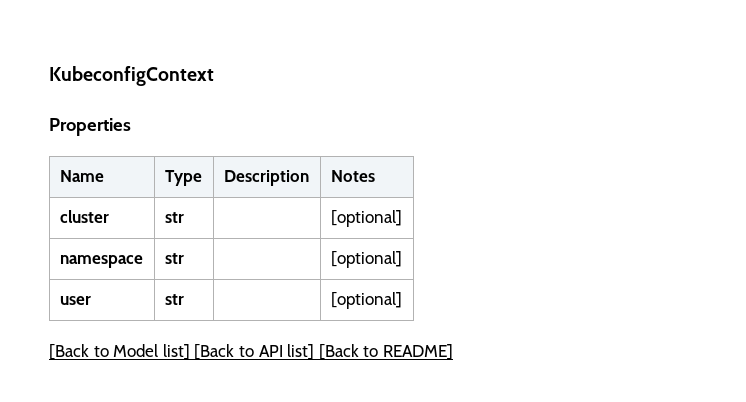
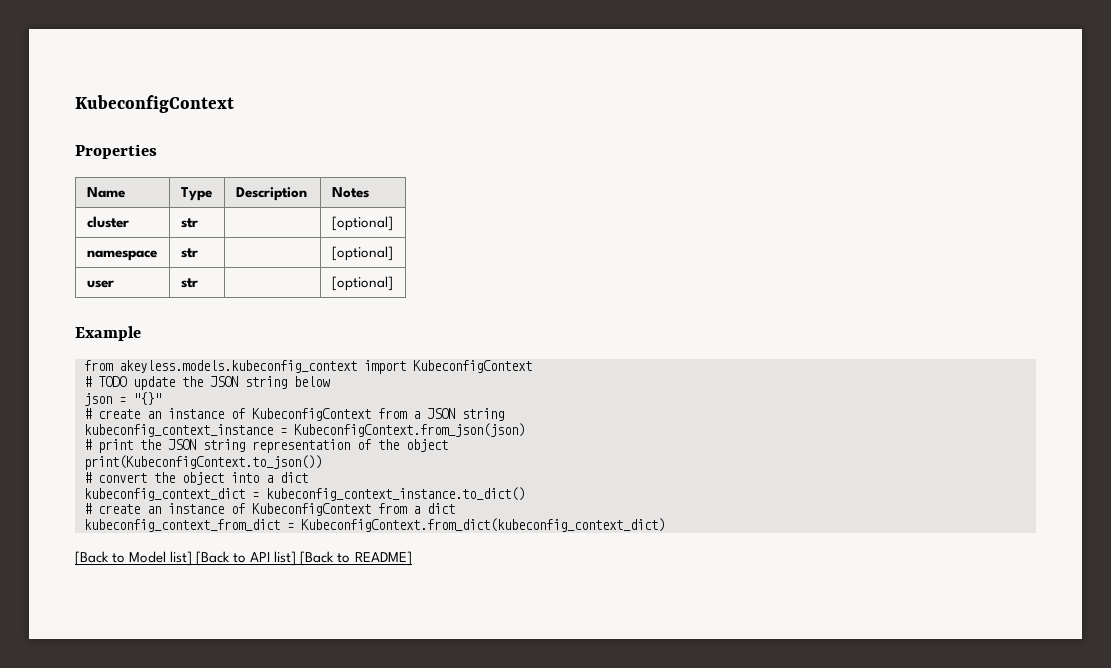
(402, 300) none -> [75,326,141,341] [84,360,532,374] [84,376,330,390] [84,392,161,406] [84,408,504,421] [84,423,525,437] [84,439,448,453] [84,455,322,470] [84,472,308,485] [84,487,525,501] [84,503,455,516] [84,518,665,532] // Example // from akeyless.models.kubeconfig_context import KubeconfigContext // # TODO update the JSON string below // json = "{}" // # create an instance of KubeconfigContext from a JSON string // kubeconfig_context_instance = KubeconfigContext.from_json(json) // # print the JSON string representation of the object // print(KubeconfigContext.to_json()) // # convert the object into a dict // kubeconfig_context_dict = kubeconfig_context_instance.to_dict() // # create an instance of KubeconfigContext from a dict // kubeconfig_context_from_dict = KubeconfigContext.from_dict(kubeconfig_context_dict)

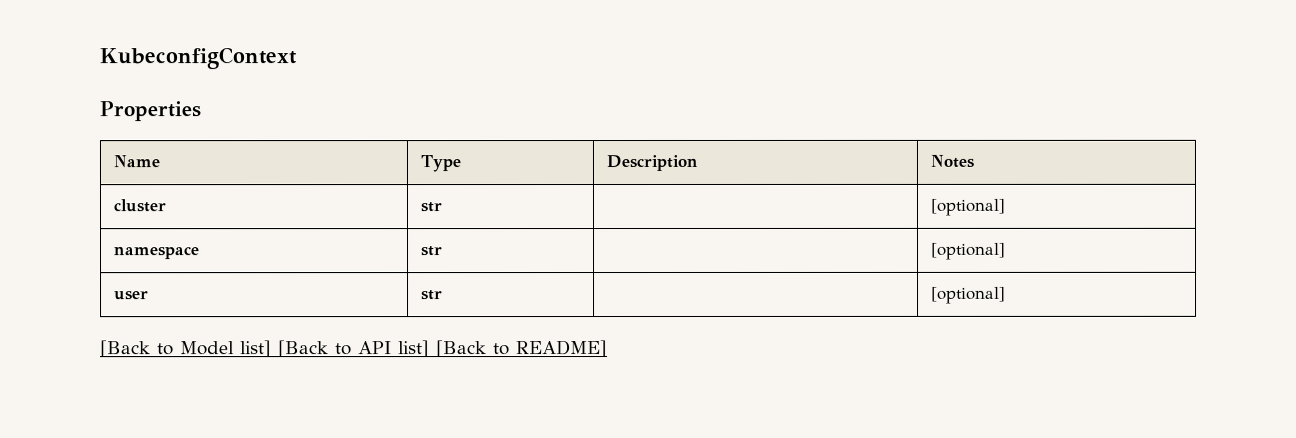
[75,326,141,341] [84,360,532,374] [84,376,330,390] [84,392,161,406] [84,408,504,421] [84,423,525,437] [84,439,448,453] [84,455,322,470] [84,472,308,485] [84,487,525,501] [84,503,455,516] [84,518,665,532] // Example // from akeyless.models.kubeconfig_context import KubeconfigContext // # TODO update the JSON string below // json = "{}" // # create an instance of KubeconfigContext from a JSON string // kubeconfig_context_instance = KubeconfigContext.from_json(json) // # print the JSON string representation of the object // print(KubeconfigContext.to_json()) // # convert the object into a dict // kubeconfig_context_dict = kubeconfig_context_instance.to_dict() // # create an instance of KubeconfigContext from a dict // kubeconfig_context_from_dict = KubeconfigContext.from_dict(kubeconfig_context_dict) -> (1007, 295) none

